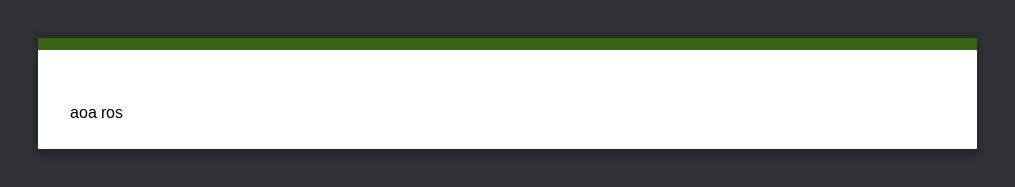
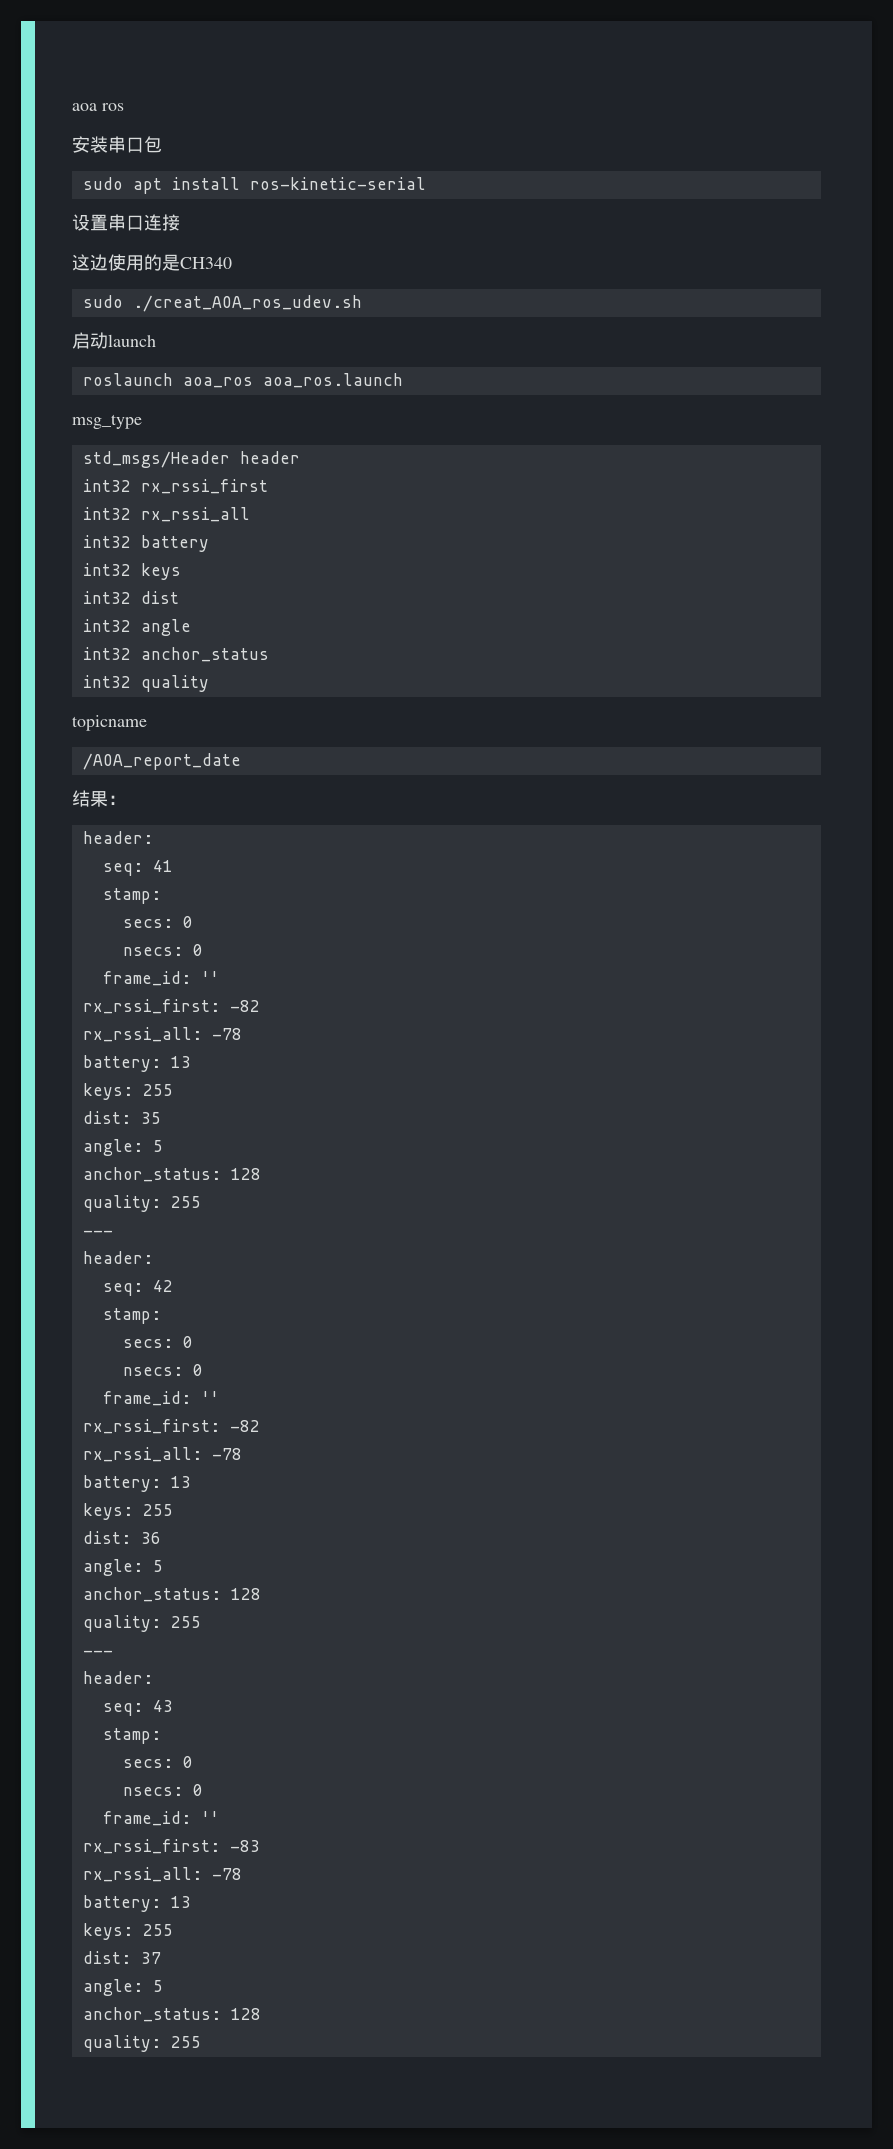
(124, 113) none -> [72,136,162,153] [82,177,426,194] [72,214,180,231] [72,254,232,271] [82,295,362,312] [72,332,156,349] [82,373,403,388] [72,414,142,429] [82,451,300,468] [82,479,268,494] [82,507,250,522] [82,535,209,552] [82,563,181,580] [82,591,179,604] [82,619,191,636] [82,647,269,662] [82,675,209,692] [72,715,147,731] [82,753,241,770] [72,790,126,807] [82,831,153,844] [102,860,173,876] [102,888,161,904] [122,916,193,928] [122,944,203,956] [102,971,219,986] [82,999,260,1014] [82,1027,242,1042] [82,1055,191,1072] [82,1083,173,1100] [82,1111,161,1124] [82,1139,163,1156] [82,1167,261,1182] [82,1195,201,1212] [82,1230,113,1236] [82,1251,153,1264] [102,1280,173,1296] [102,1308,161,1324] [122,1336,193,1348] [122,1364,203,1376] [102,1391,219,1406] [82,1419,260,1434] [82,1447,242,1462] [82,1475,191,1492] [82,1503,173,1520] [82,1531,161,1544] [82,1559,163,1576] [82,1587,261,1602] [82,1615,201,1632] [82,1650,113,1656] [82,1671,153,1684] [102,1700,173,1716] [102,1728,161,1744] [122,1756,193,1768] [122,1784,203,1796] [102,1811,219,1826] [82,1839,260,1854] [82,1867,242,1882] [82,1895,191,1912] [82,1923,173,1940] [82,1951,161,1964] [82,1979,163,1996] [82,2007,261,2022] [82,2035,201,2052] // 安装串口包 // sudo apt install ros-kinetic-serial // 设置串口连接 // 这边使用的是CH340 // sudo ./creat_AOA_ros_udev.sh // 启动launch // roslaunch aoa_ros aoa_ros.launch // msg_type // std_msgs/Header header // int32 rx_rssi_first // int32 rx_rssi_all // int32 battery // int32 keys // int32 dist // int32 angle // int32 anchor_status // int32 quality // topicname // /AOA_report_date // 结果： // header: // seq: 41 // stamp: // secs: 0 // nsecs: 0 // frame_id: '' // rx_rssi_first: -82 // rx_rssi_all: -78 // battery: 13 // keys: 255 // dist: 35 // angle: 5 // anchor_status: 128 // quality: 255 // --- // header: // seq: 42 // stamp: // secs: 0 // nsecs: 0 // frame_id: '' // rx_rssi_first: -82 // rx_rssi_all: -78 // battery: 13 // keys: 255 // dist: 36 // angle: 5 // anchor_status: 128 // quality: 255 // --- // header: // seq: 43 // stamp: // secs: 0 // nsecs: 0 // frame_id: '' // rx_rssi_first: -83 // rx_rssi_all: -78 // battery: 13 // keys: 255 // dist: 37 // angle: 5 // anchor_status: 128 // quality: 255

